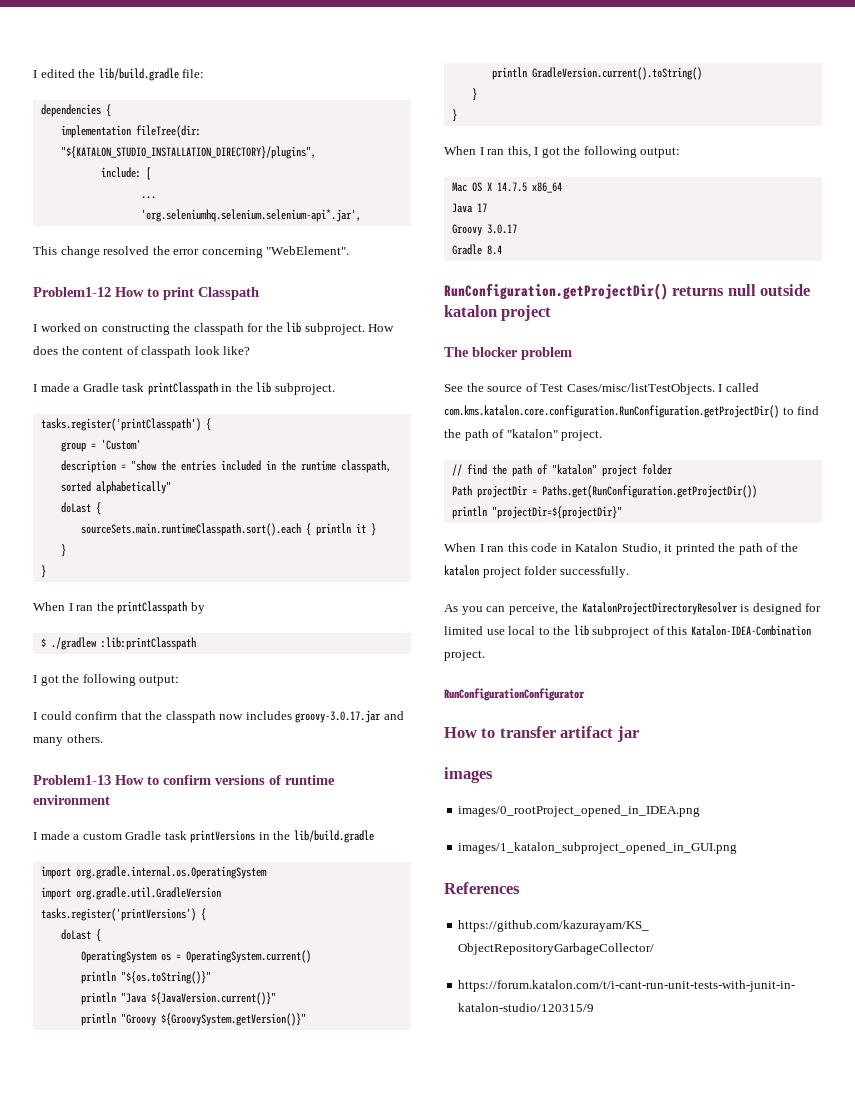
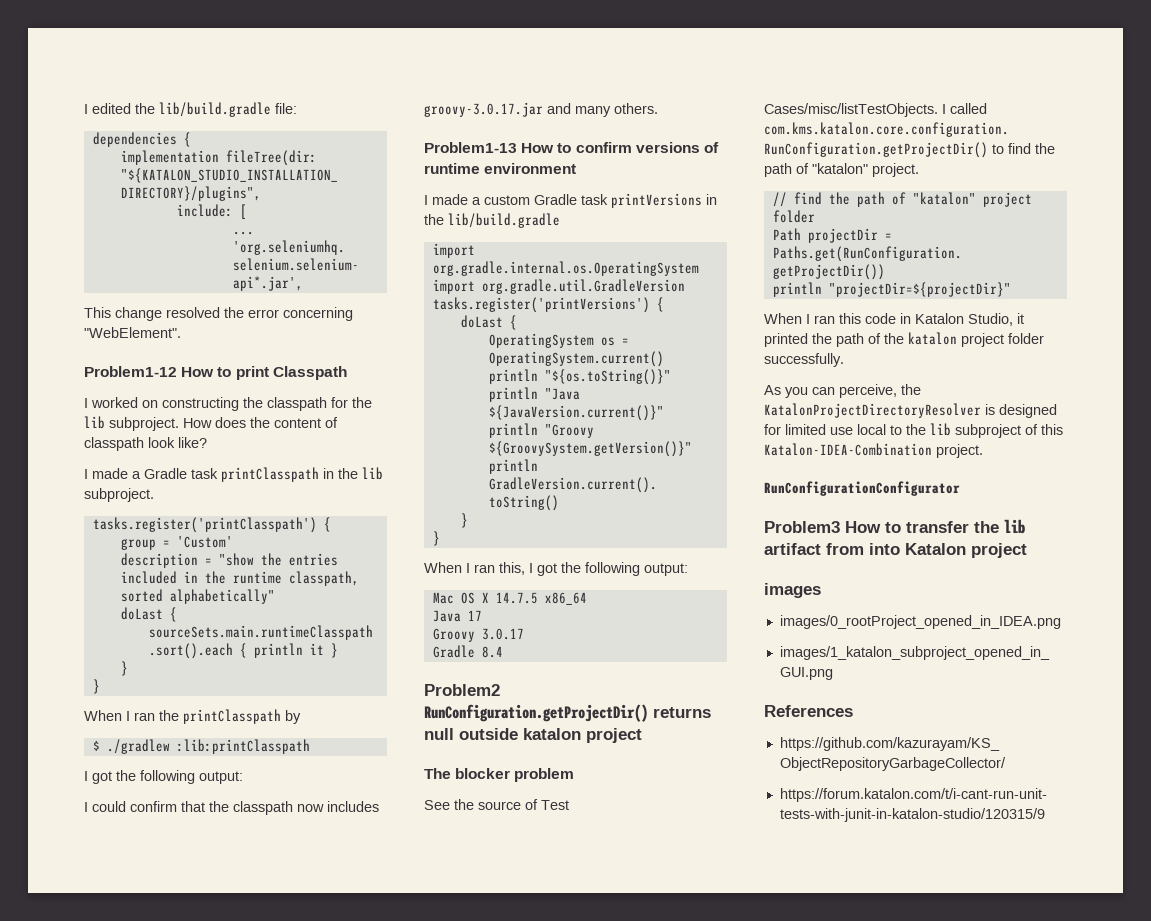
(502, 250) none -> [424,684,500,696] Problem2
(585, 694) none -> [764,521,840,533] Problem3
[560,726,639,742] artifact jar -> [974,519,1025,534] [764,543,1027,558] the lib artifact from into Katalon project

